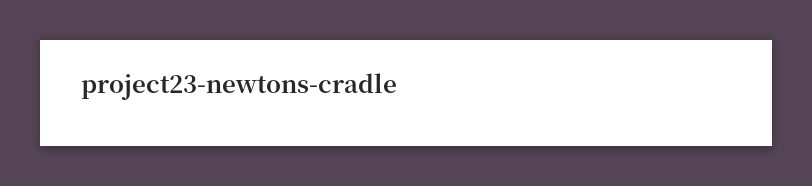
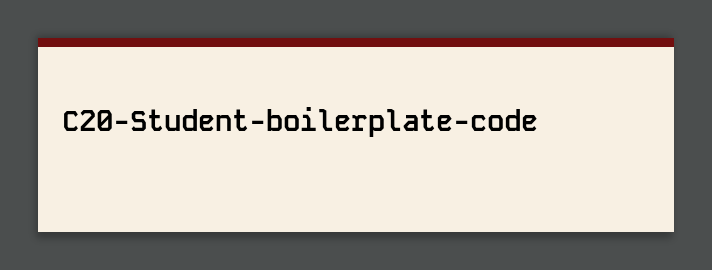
[81,73,397,100] project23-newtons-cradle -> [62,107,538,137] C20-Student-boilerplate-code

